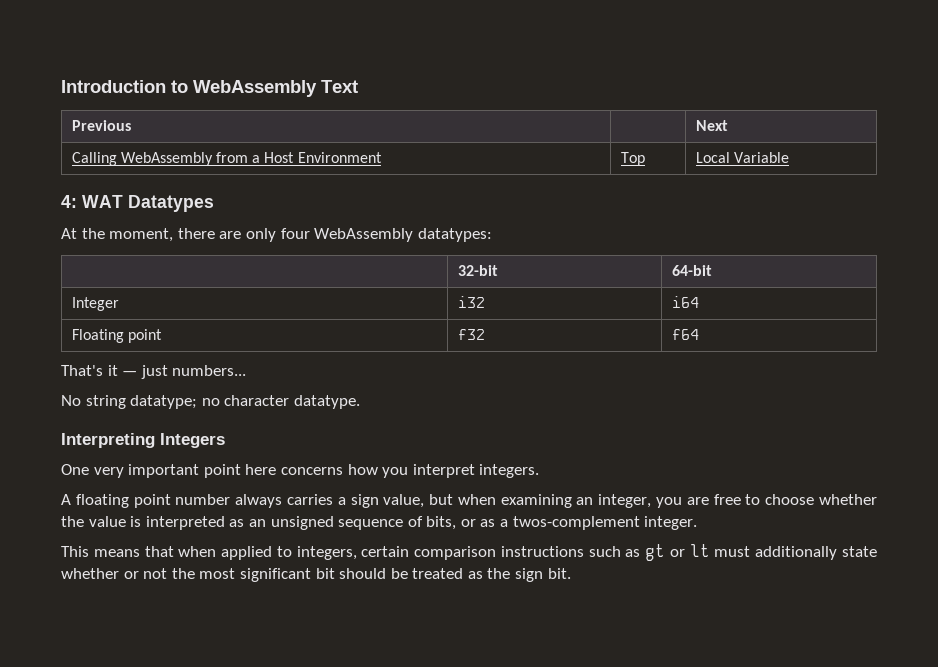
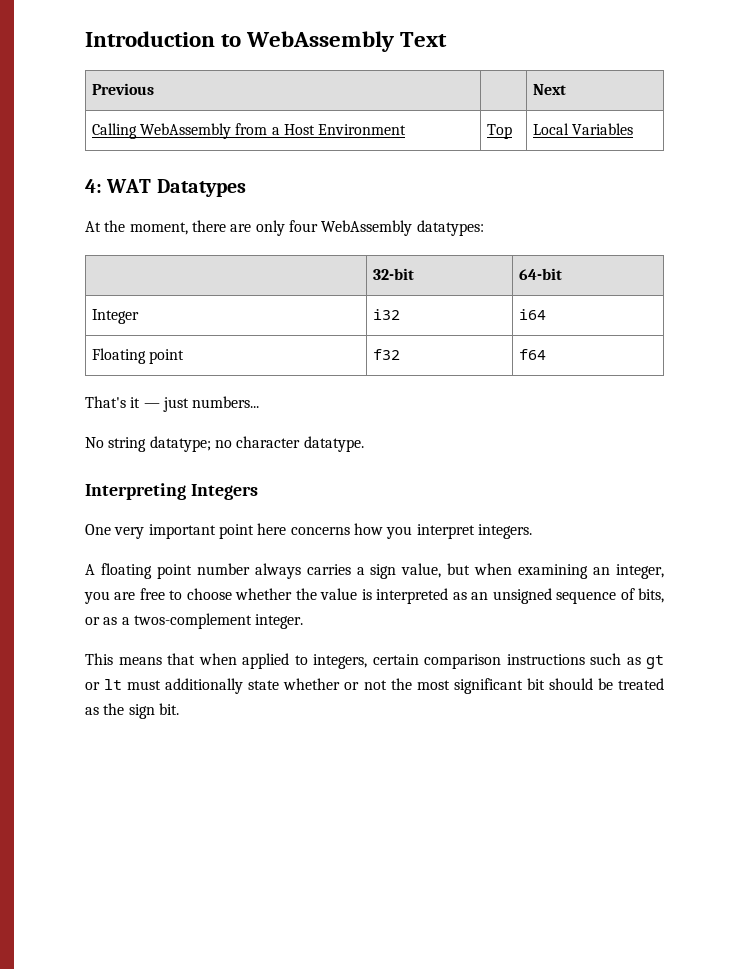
[733,152,789,163] Variable -> [571,123,633,135] Variables

